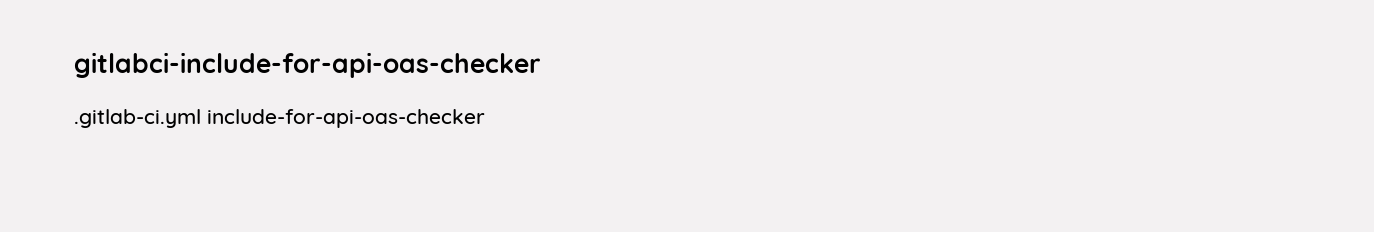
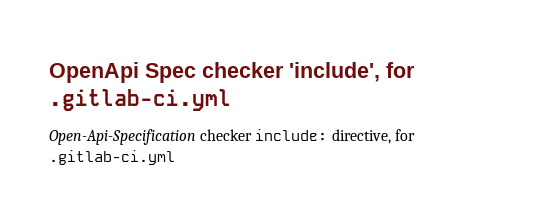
[74,52,541,78] [74,109,485,128] gitlabci-include-for-api-oas-checker // .gitlab-ci.yml include-for-api-oas-checker -> [49,62,415,83] [49,89,231,111] [49,129,415,145] [49,150,175,165] OpenApi Spec checker 'include', for .gitlab-ci.yml // Open-Api-Specification checker include: directive, for .gitlab-ci.yml

